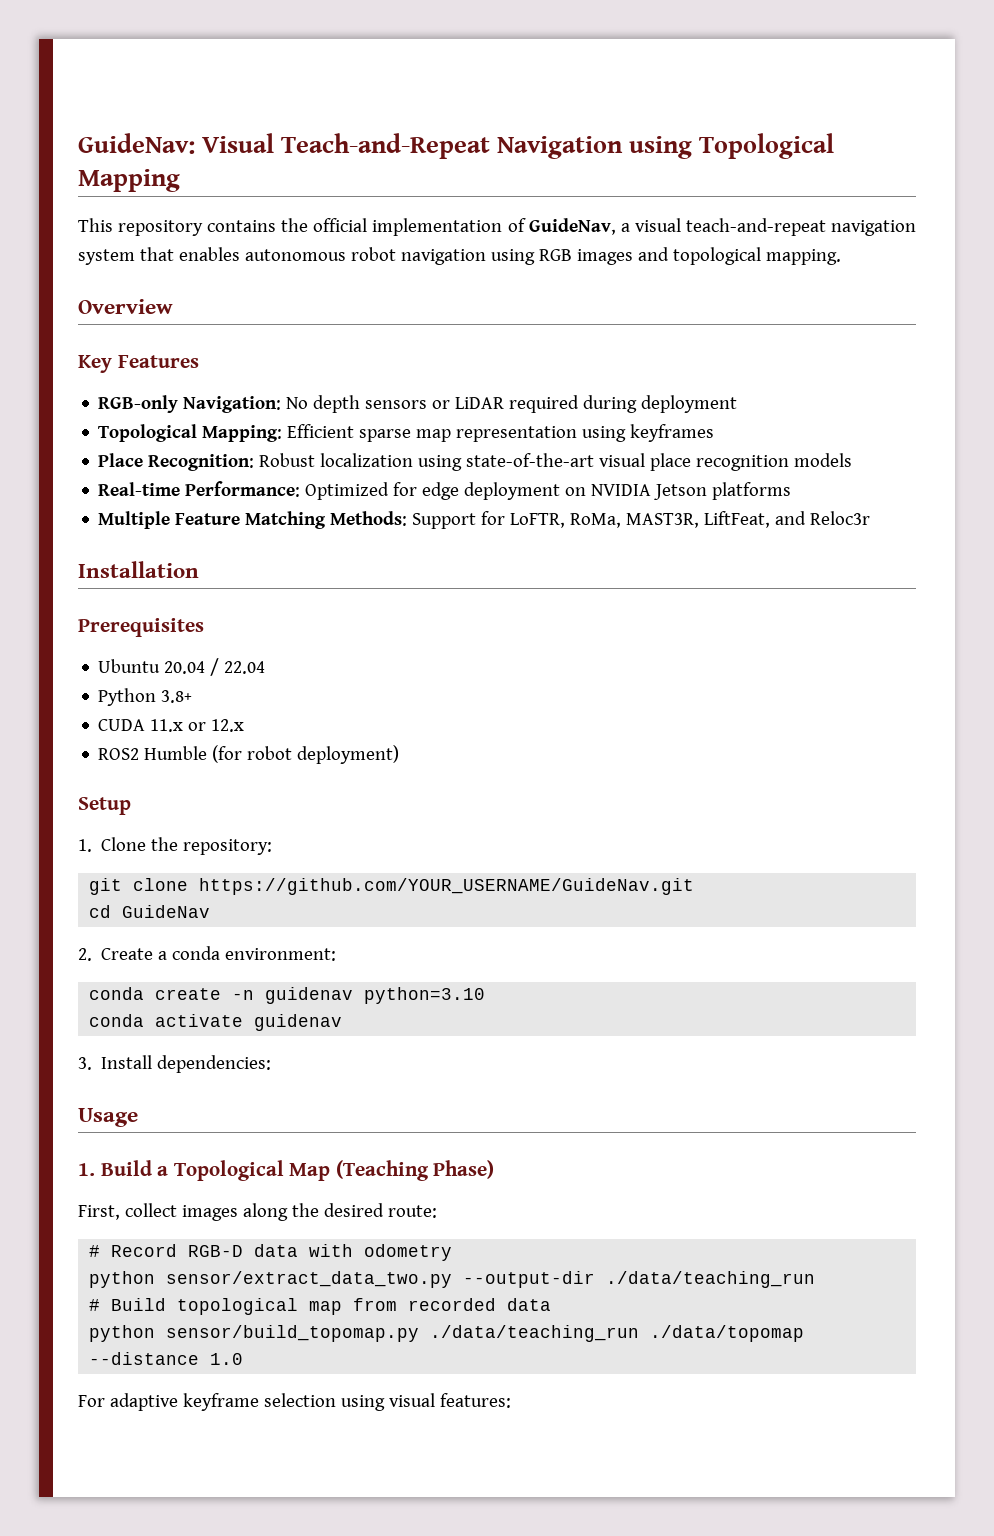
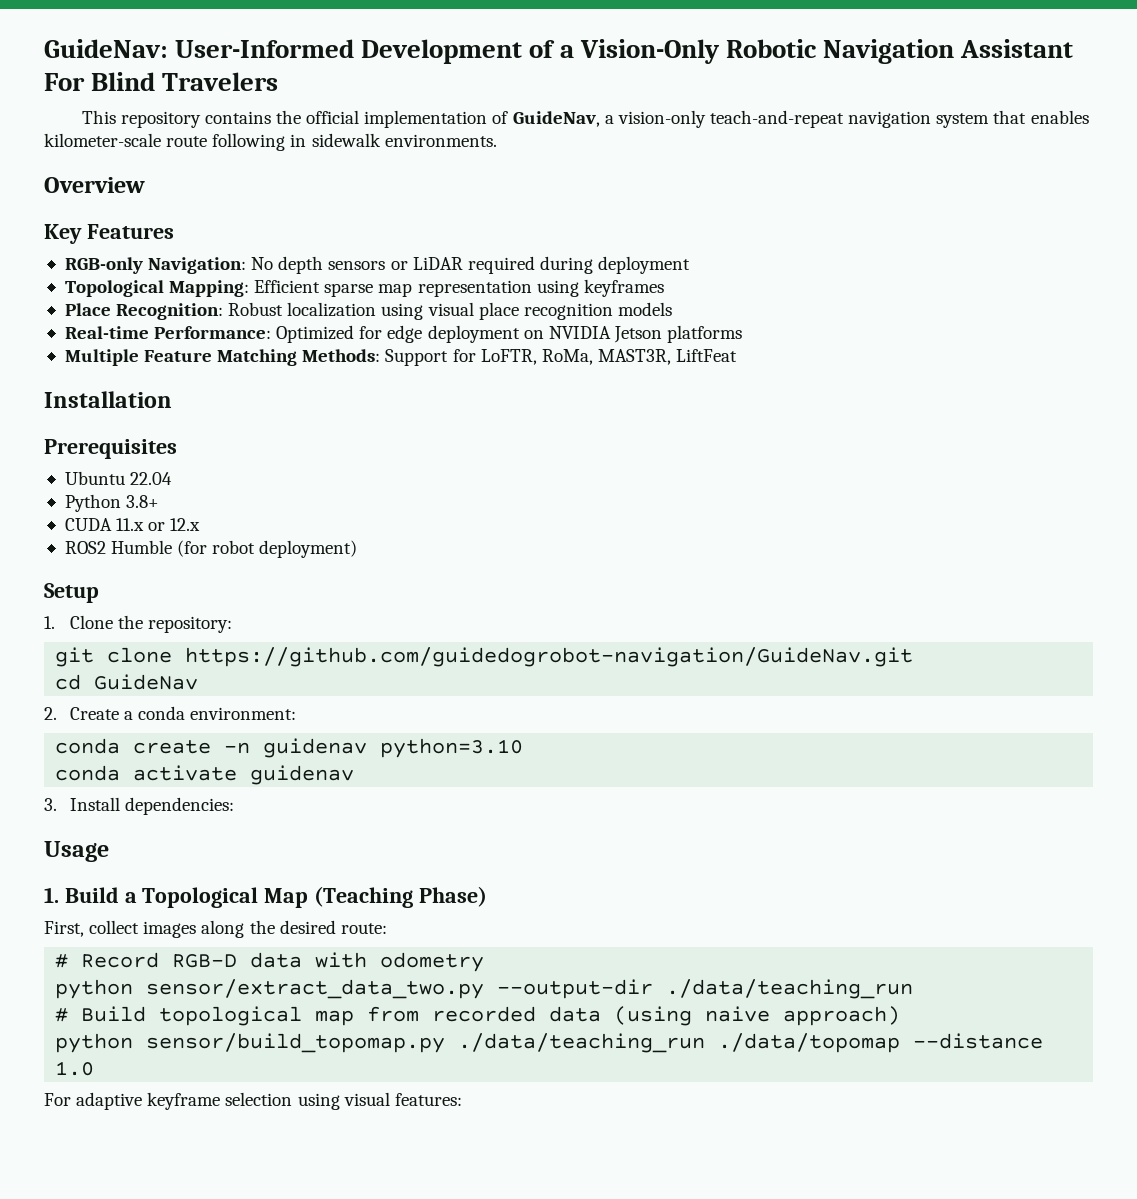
[202,133,835,159] [78,169,180,192] Visual Teach-and-Repeat Navigation using Topological Mapping -> [175,39,1074,64] [44,72,279,91] User-Informed Development of a Vision-Only Robotic Navigation Assistant For Blind Travelers
[634,218,681,232] visual -> [617,110,706,128] vision-only
[244,247,841,265] autonomous robot navigation using RGB images and topological mapping. -> [44,133,497,151] kilometer-scale route following in sidewalk environments.
[466,453,595,467] state-of-the-art -> (424, 311) none
[704,511,871,528] LiftFeat, and Reloc3r -> [676,349,738,362] LiftFeat
[164,658,220,676] 20.04 / -> (125, 478) none
[199,878,695,895] https://github.com/YOUR_USERNAME/GuideNav.git -> [185,647,914,667] https://github.com/guidedogrobot-navigation/GuideNav.git
(552, 1304) none -> [614,1006,901,1026] (using naive approach)

